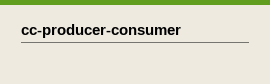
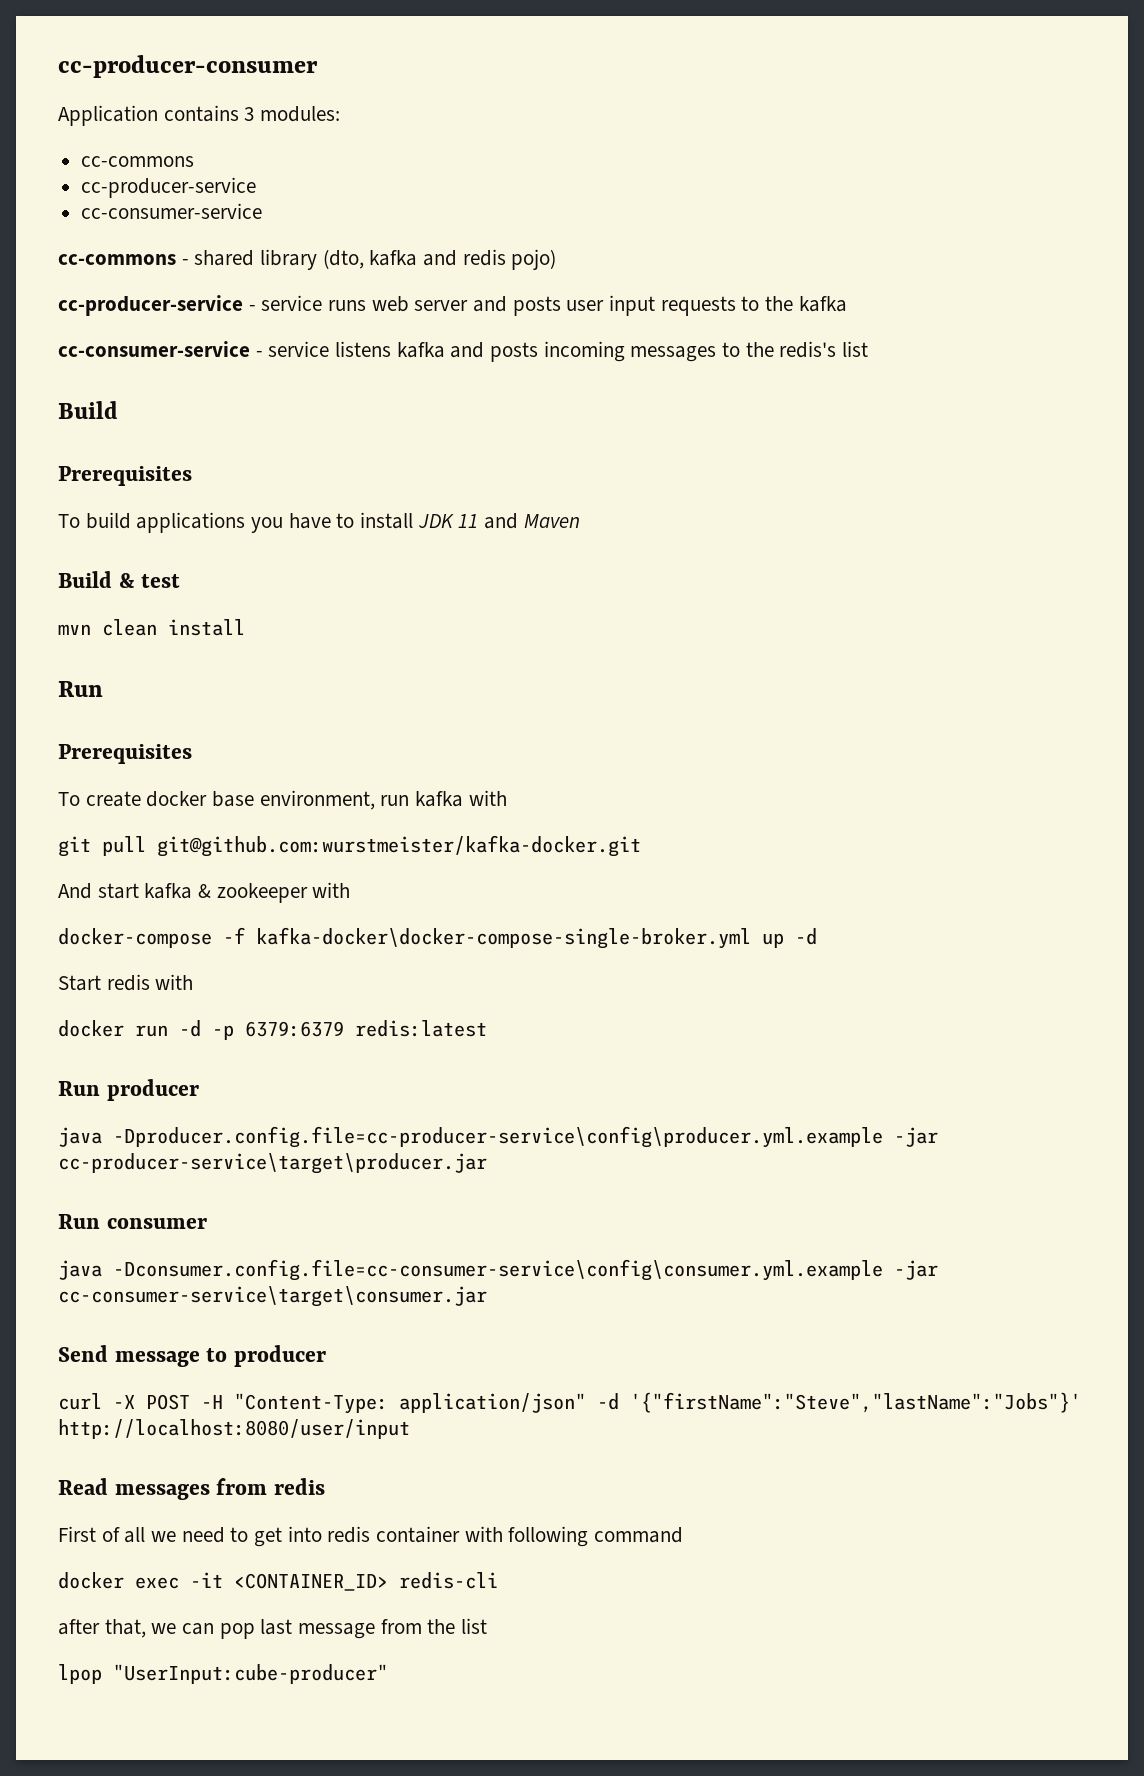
(181, 31) none -> [58,105,341,126] [81,156,195,167] [81,177,257,198] [81,203,263,219] [58,249,557,270] [58,295,847,316] [58,341,869,362] [58,401,118,419] [58,466,192,486] [58,512,580,533] [58,571,181,588] [58,619,245,636] [58,681,103,697] [58,744,192,764] [58,790,507,810] [58,835,641,857] [58,882,351,903] [58,927,817,949] [58,974,194,991] [58,1020,487,1040] [58,1079,199,1101] [58,1126,938,1148] [58,1153,487,1174] [58,1214,207,1229] [58,1259,938,1281] [58,1286,487,1307] [58,1345,326,1367] [58,1392,1081,1414] [58,1419,410,1439] [58,1478,325,1500] [58,1526,684,1547] [58,1572,498,1591] [58,1618,488,1639] [58,1664,388,1684] // Application contains 3 modules: // cc-commons // cc-producer-service // cc-consumer-service // cc-commons - shared library (dto, kafka and redis pojo) // cc-producer-service - service runs web server and posts user input requests to the kafka // cc-consumer-service - service listens kafka and posts incoming messages to the redis's list // Build // Prerequisites // To build applications you have to install JDK 11 and Maven // Build & test // mvn clean install // Run // Prerequisites // To create docker base environment, run kafka with // git pull git@github.com:wurstmeister/kafka-docker.git // And start kafka & zookeeper with // docker-compose -f kafka-docker\docker-compose-single-broker.yml up -d // Start redis with // docker run -d -p 6379:6379 redis:latest // Run producer // java -Dproducer.config.file=cc-producer-service\config\producer.yml.example -jar cc-producer-service\target\producer.jar // Run consumer // java -Dconsumer.config.file=cc-consumer-service\config\consumer.yml.example -jar cc-consumer-service\target\consumer.jar // Send message to producer // curl -X POST -H "Content-Type: application/json" -d '{"firstName":"Steve","lastName":"Jobs"}' http://localhost:8080/user/input // Read messages from redis // First of all we need to get into redis container with following command // docker exec -it <CONTAINER_ID> redis-cli // after that, we can pop last message from the list // lpop "UserInput:cube-producer"

